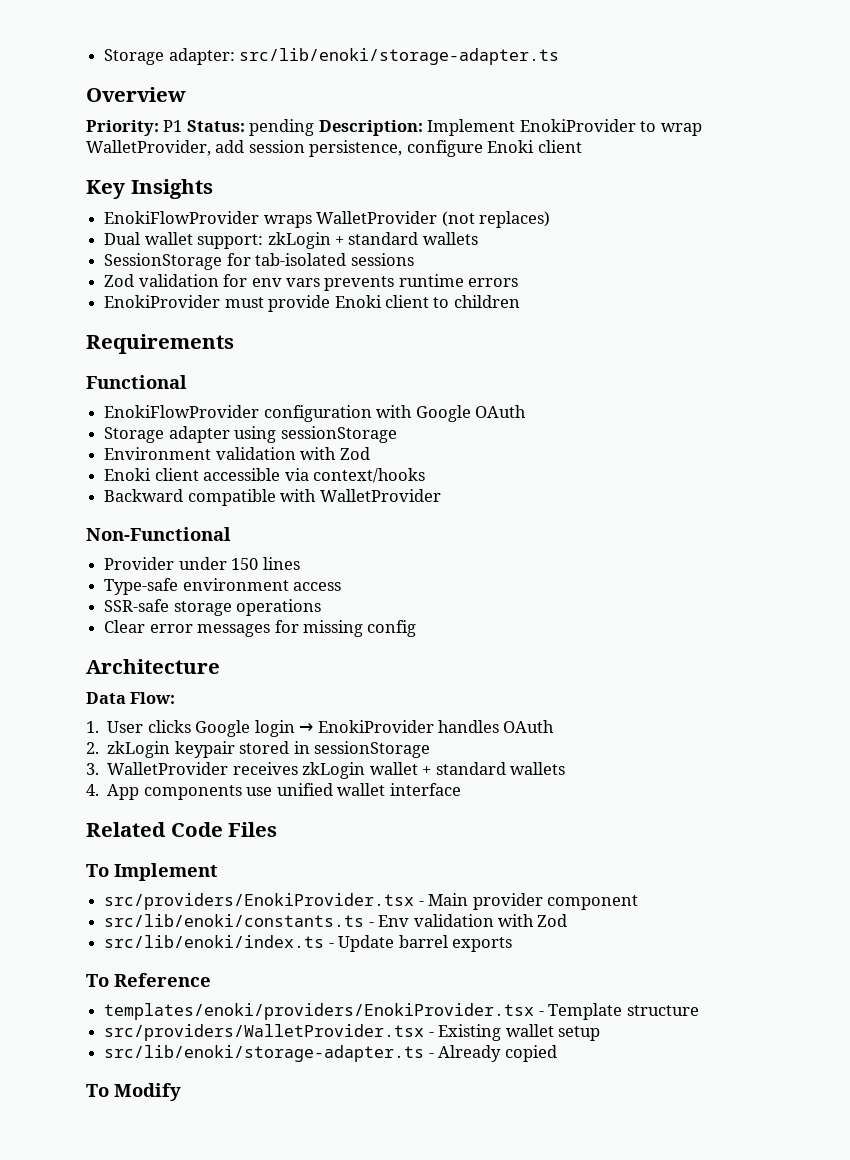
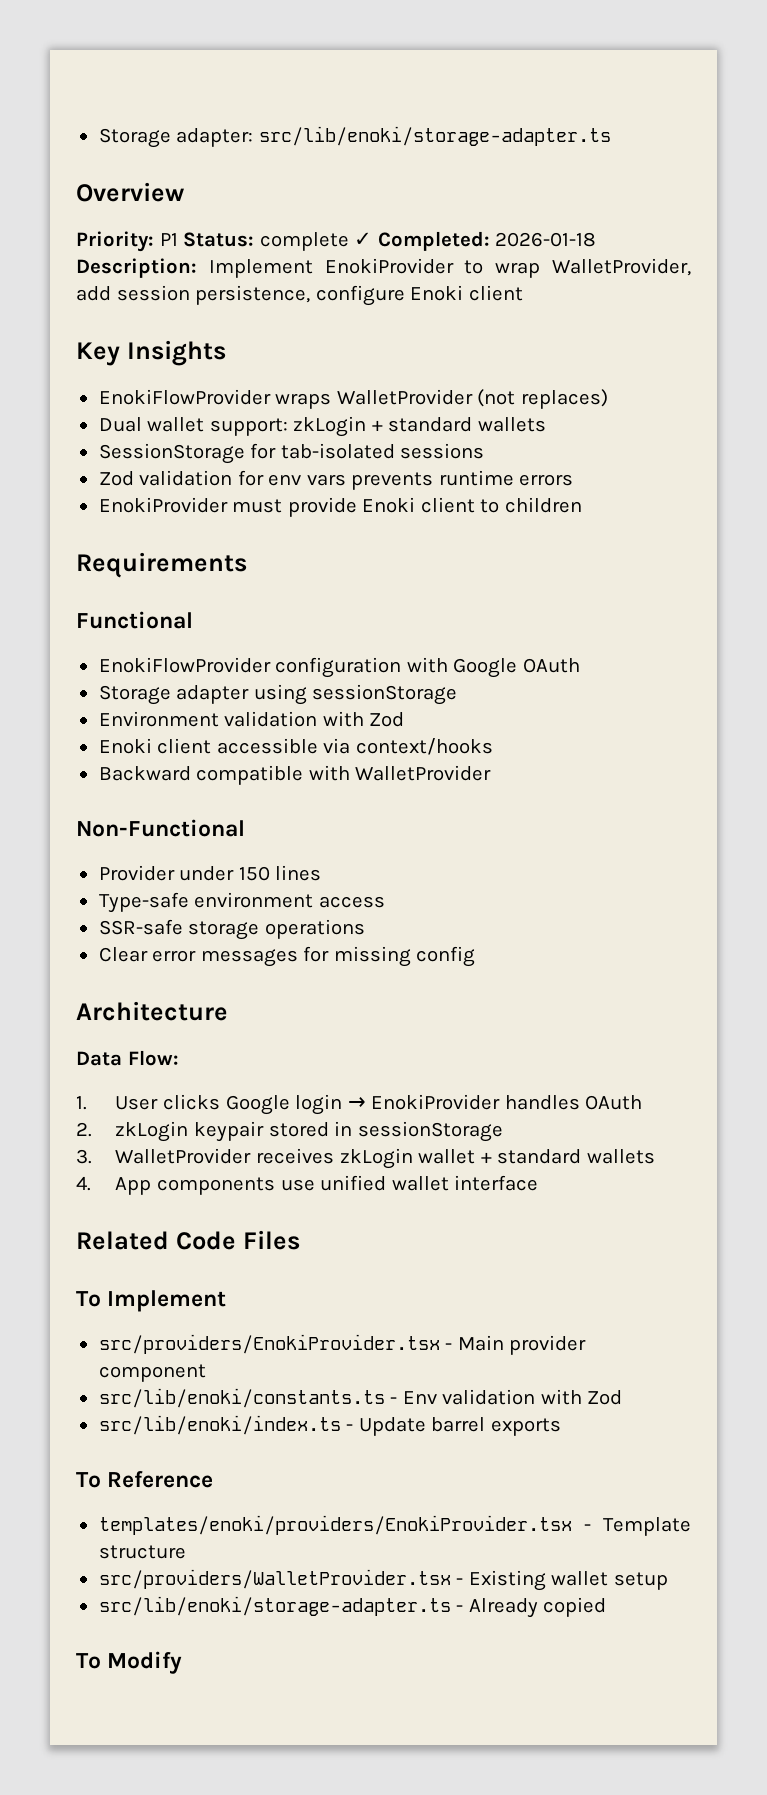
[249,119,315,136] pending -> [259,231,597,251] complete ✓ Completed: 2026-01-18

